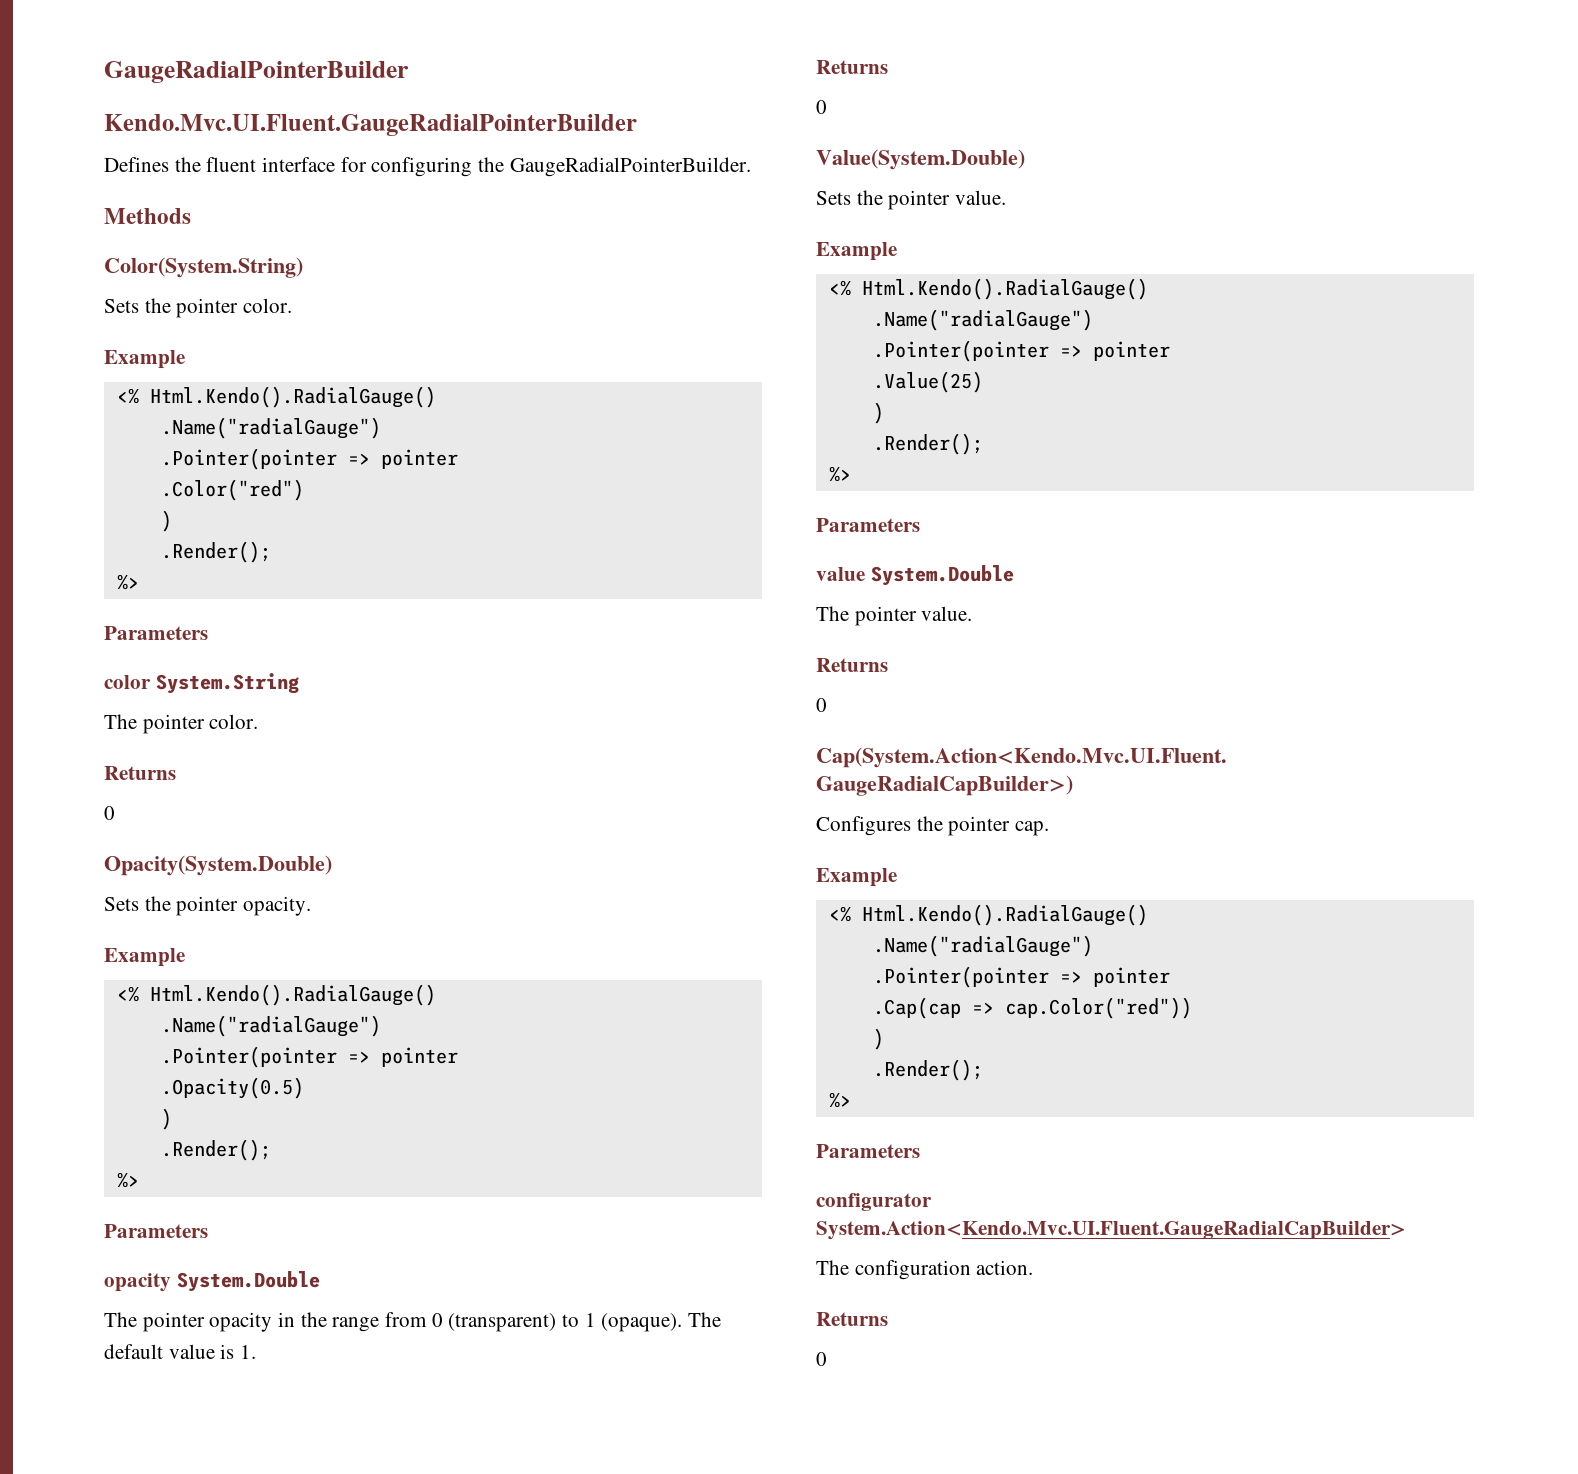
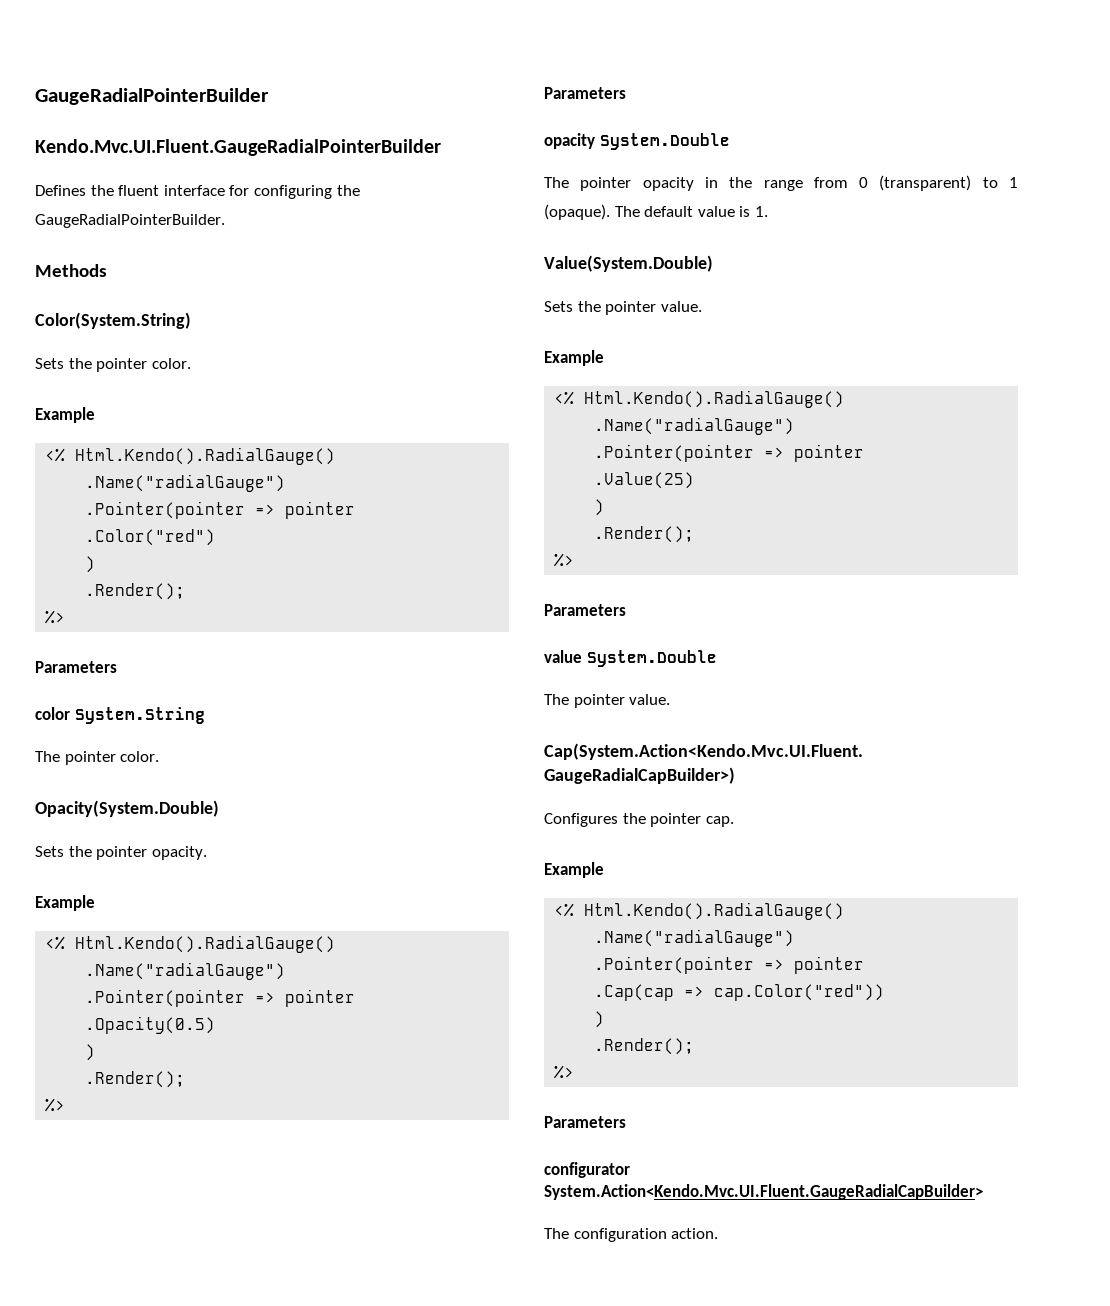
[104,766,176,780] [104,806,115,820] // Returns // 0 -> (160, 756) none
[816,60,888,74] [816,100,827,114] // Returns // 0 -> (768, 211) none
[816,658,888,672] [816,698,827,712] // Returns // 0 -> (671, 699) none
[816,1312,888,1326] [816,1352,827,1366] // Returns // 0 -> (719, 1233) none

